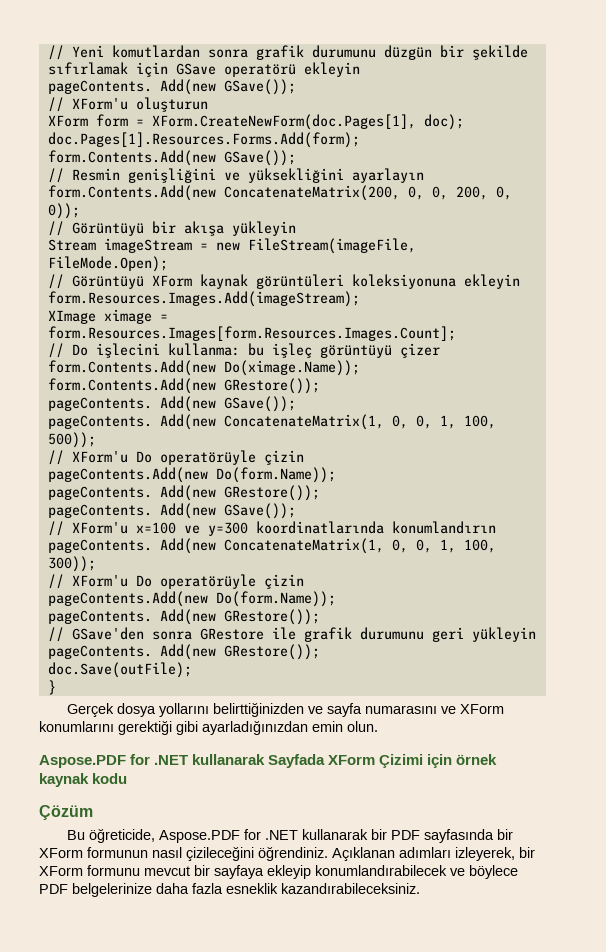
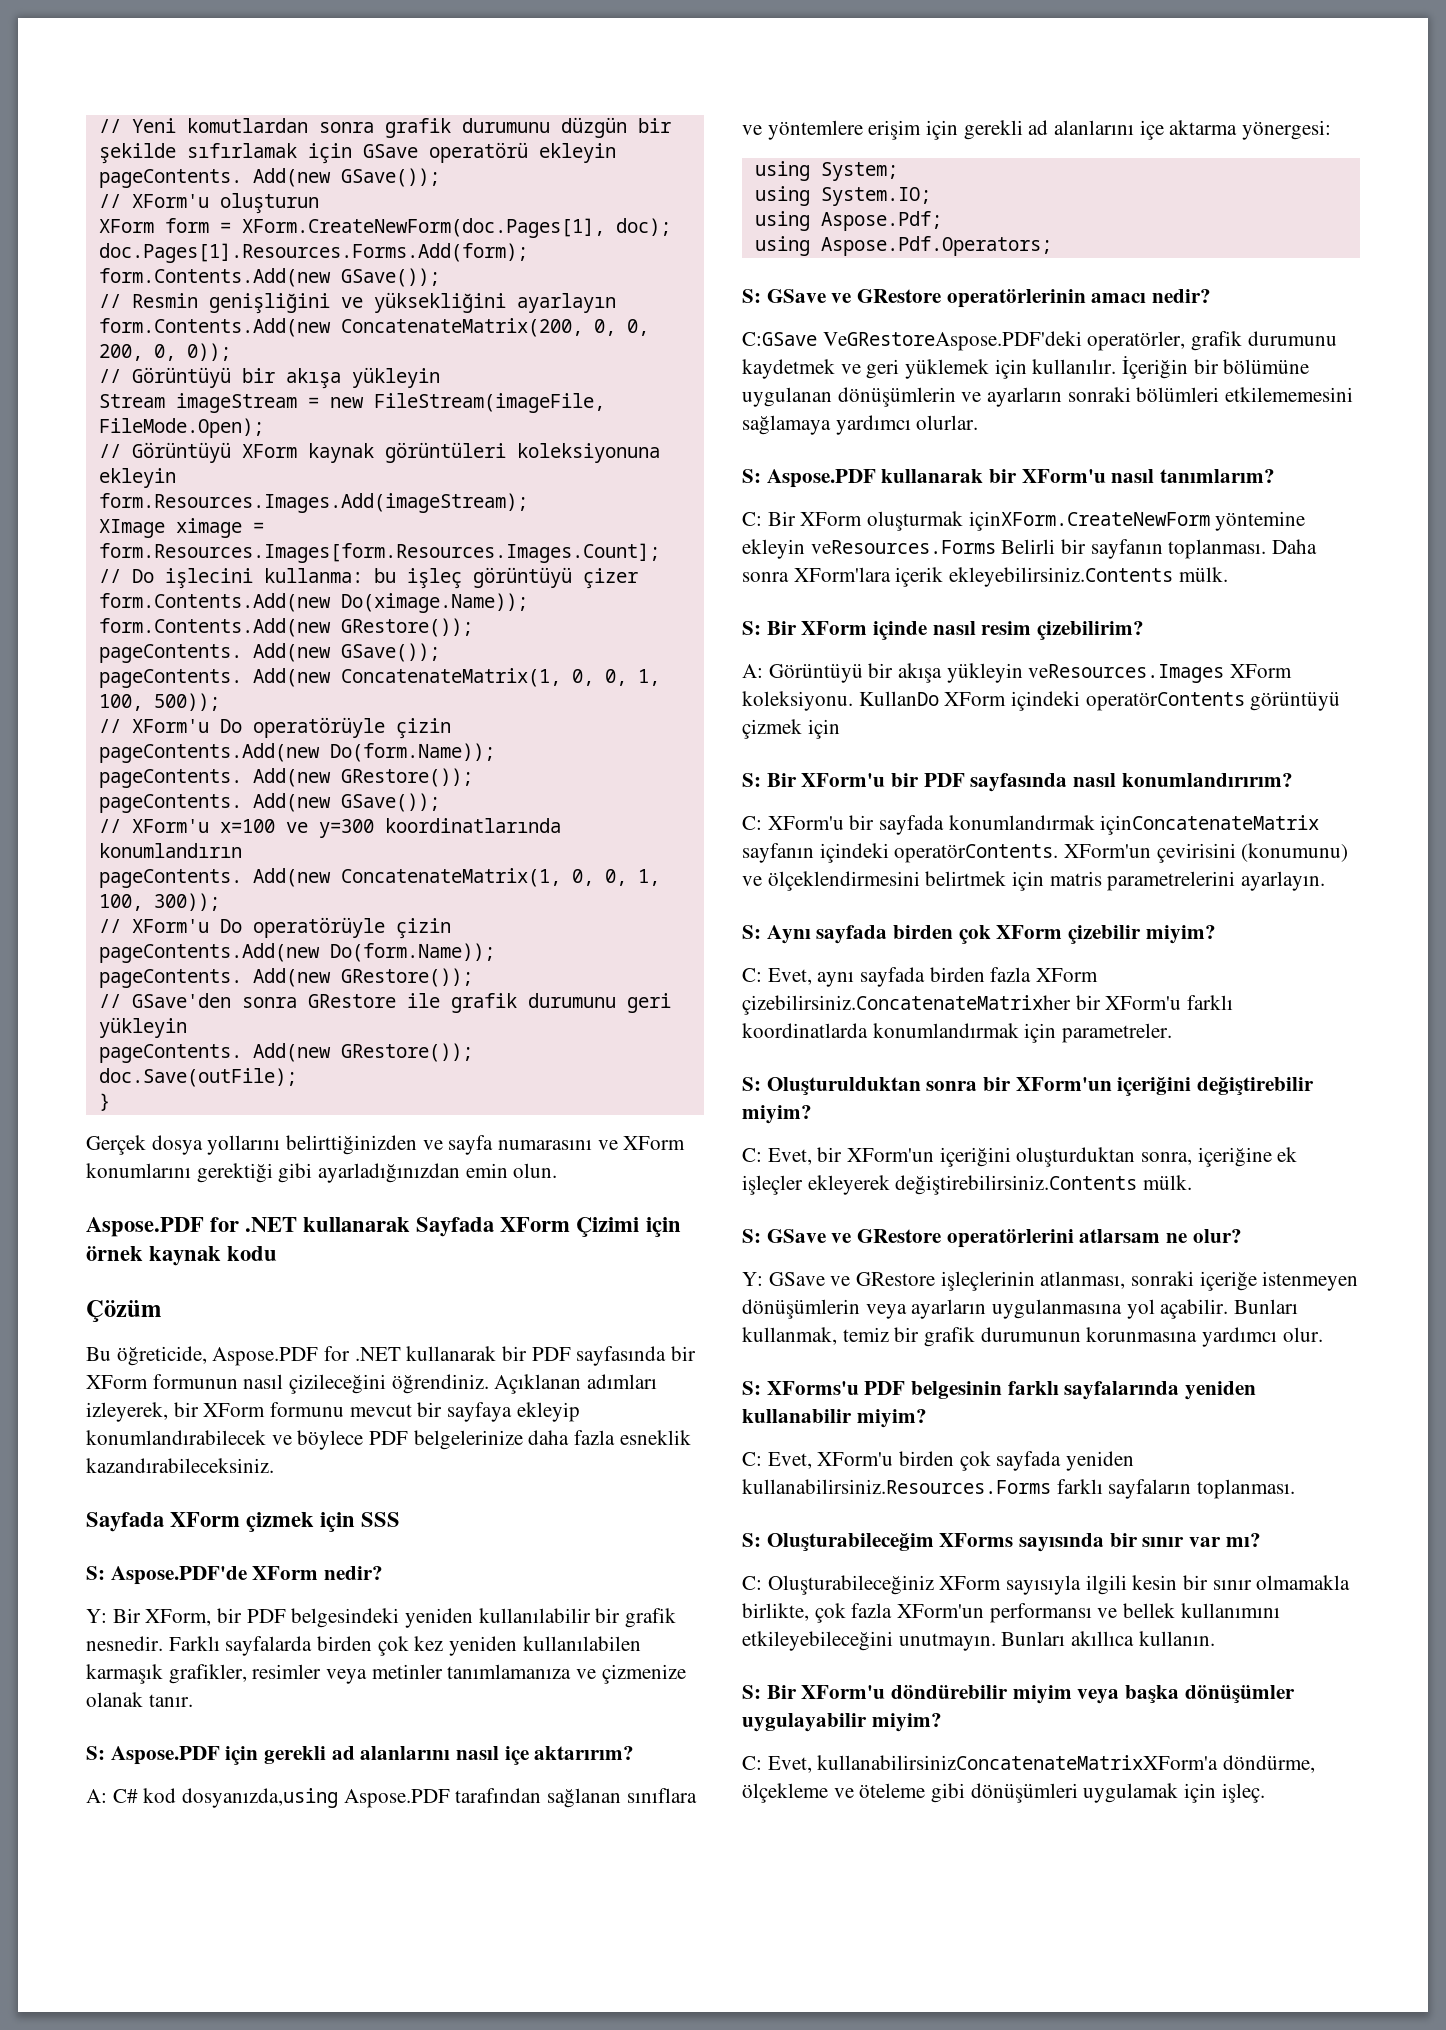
(420, 888) none -> [86,1512,401,1532] [86,1566,384,1585] [86,1608,677,1628] [86,1636,641,1656] [86,1664,686,1684] [86,1692,193,1707] [86,1746,635,1765] [86,1788,697,1808] [742,120,1332,140] [754,161,898,181] [754,186,931,206] [754,211,942,231] [754,236,1052,256] [742,289,1212,308] [742,331,1337,351] [742,356,1310,379] [742,387,1354,407] [742,415,979,435] [742,469,1276,488] [742,511,1306,531] [742,539,1318,559] [742,567,1228,587] [742,621,1145,640] [742,663,1293,683] [742,691,1341,711] [742,719,840,739] [742,773,1293,792] [742,815,1320,835] [742,843,1349,863] [742,871,1326,891] [742,925,1216,944] [742,967,1099,987] [742,995,1234,1015] [742,1023,1173,1043] [742,1077,1315,1096] [742,1105,812,1124] [742,1147,1298,1167] [742,1175,1193,1195] [742,1229,1242,1248] [742,1271,1359,1291] [742,1299,1299,1319] [742,1327,1323,1347] [742,1381,1257,1400] [742,1409,927,1428] [742,1451,1135,1471] [742,1479,1296,1499] [742,1533,1261,1552] [742,1575,1351,1595] [742,1603,1280,1623] [742,1631,1215,1651] [742,1685,1295,1704] [742,1713,942,1732] [742,1755,1316,1773] [742,1783,1265,1803] // Sayfada XForm çizmek için SSS // S: Aspose.PDF'de XForm nedir? // Y: Bir XForm, bir PDF belgesindeki yeniden kullanılabilir bir grafik nesnedir. Farklı sayfalarda birden çok kez yeniden kullanılabilen karmaşık grafikler, resimler veya metinler tanımlamanıza ve çizmenize olanak tanır. // S: Aspose.PDF için gerekli ad alanlarını nasıl içe aktarırım? // A: C# kod dosyanızda,using Aspose.PDF tarafından sağlanan sınıflara ve yöntemlere erişim için gerekli ad alanlarını içe aktarma yönergesi: // using System; // using System.IO; // using Aspose.Pdf; // using Aspose.Pdf.Operators; // S: GSave ve GRestore operatörlerinin amacı nedir? // C:GSave VeGRestoreAspose.PDF'deki operatörler, grafik durumunu kaydetmek ve geri yüklemek için kullanılır. İçeriğin bir bölümüne uygulanan dönüşümlerin ve ayarların sonraki bölümleri etkilememesini sağlamaya yardımcı olurlar. // S: Aspose.PDF kullanarak bir XForm'u nasıl tanımlarım? // C: Bir XForm oluşturmak içinXForm.CreateNewForm yöntemine ekleyin veResources.Forms Belirli bir sayfanın toplanması. Daha sonra XForm'lara içerik ekleyebilirsiniz.Contents mülk. // S: Bir XForm içinde nasıl resim çizebilirim? // A: Görüntüyü bir akışa yükleyin veResources.Images XForm koleksiyonu. KullanDo XForm içindeki operatörContents görüntüyü çizmek için // S: Bir XForm'u bir PDF sayfasında nasıl konumlandırırım? // C: XForm'u bir sayfada konumlandırmak içinConcatenateMatrix sayfanın içindeki operatörContents. XForm'un çevirisini (konumunu) ve ölçeklendirmesini belirtmek için matris parametrelerini ayarlayın. // S: Aynı sayfada birden çok XForm çizebilir miyim? // C: Evet, aynı sayfada birden fazla XForm çizebilirsiniz.ConcatenateMatrixher bir XForm'u farklı koordinatlarda konumlandırmak için parametreler. // S: Oluşturulduktan sonra bir XForm'un içeriğini değiştirebilir miyim? // C: Evet, bir XForm'un içeriğini oluşturduktan sonra, içeriğine ek işleçler ekleyerek değiştirebilirsiniz.Contents mülk. // S: GSave ve GRestore operatörlerini atlarsam ne olur? // Y: GSave ve GRestore işleçlerinin atlanması, sonraki içeriğe istenmeyen dönüşümlerin veya ayarların uygulanmasına yol açabilir. Bunları kullanmak, temiz bir grafik durumunun korunmasına yardımcı olur. // S: XForms'u PDF belgesinin farklı sayfalarında yeniden kullanabilir miyim? // C: Evet, XForm'u birden çok sayfada yeniden kullanabilirsiniz.Resources.Forms farklı sayfaların toplanması. // S: Oluşturabileceğim XForms sayısında bir sınır var mı? // C: Oluşturabileceğiniz XForm sayısıyla ilgili kesin bir sınır olmamakla birlikte, çok fazla XForm'un performansı ve bellek kullanımını etkileyebileceğini unutmayın. Bunları akıllıca kullanın. // S: Bir XForm'u döndürebilir miyim veya başka dönüşümler uygulayabilir miyim? // C: Evet, kullanabilirsinizConcatenateMatrixXForm'a döndürme, ölçekleme ve öteleme gibi dönüşümleri uygulamak için işleç.

